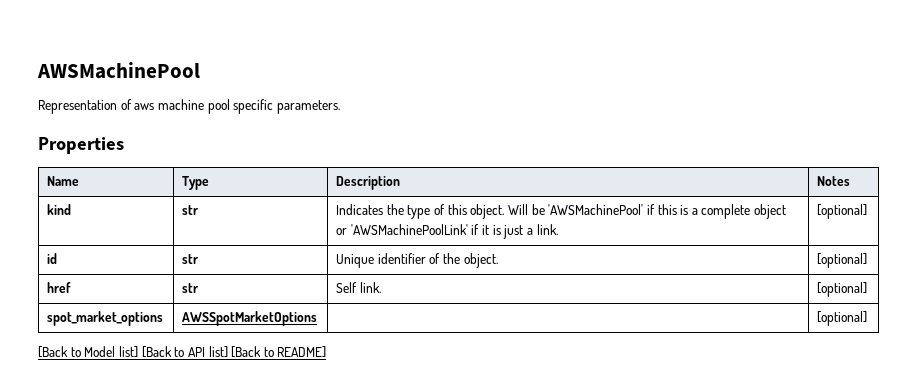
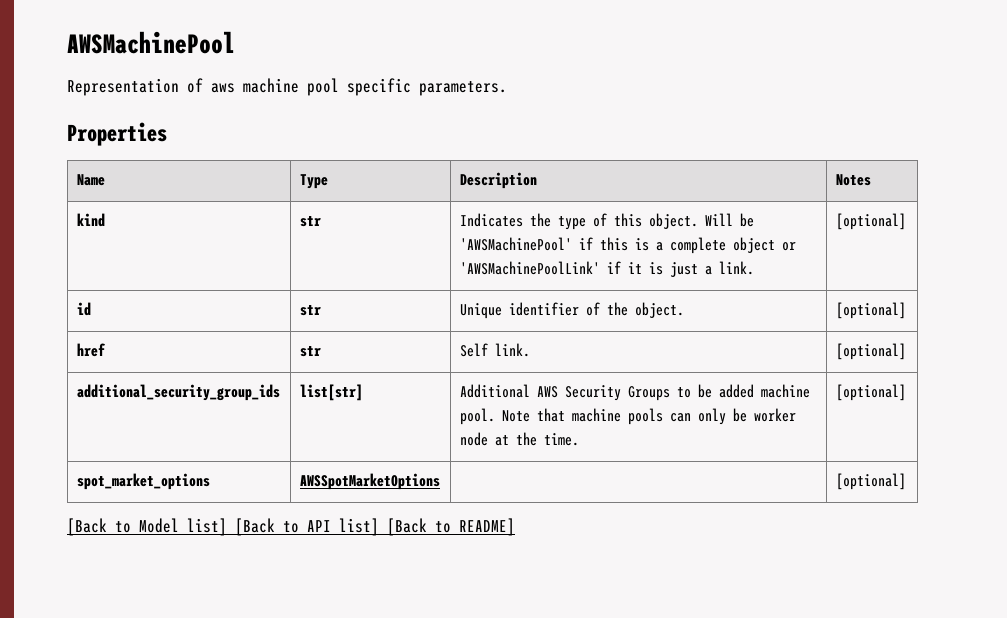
(868, 289) none -> [76,384,280,401] [299,384,363,401] [459,384,810,401] [459,408,796,425] [459,432,579,446] [835,384,906,401] // additional_security_group_ids | list[str] | Additional AWS Security Groups to be added machine pool. Note that machine pools can only be worker node at the time. | [optional]

